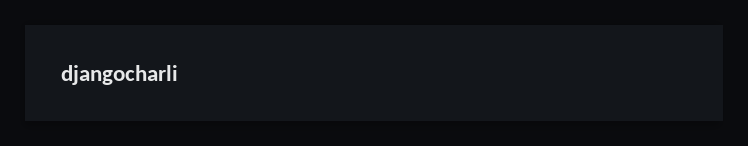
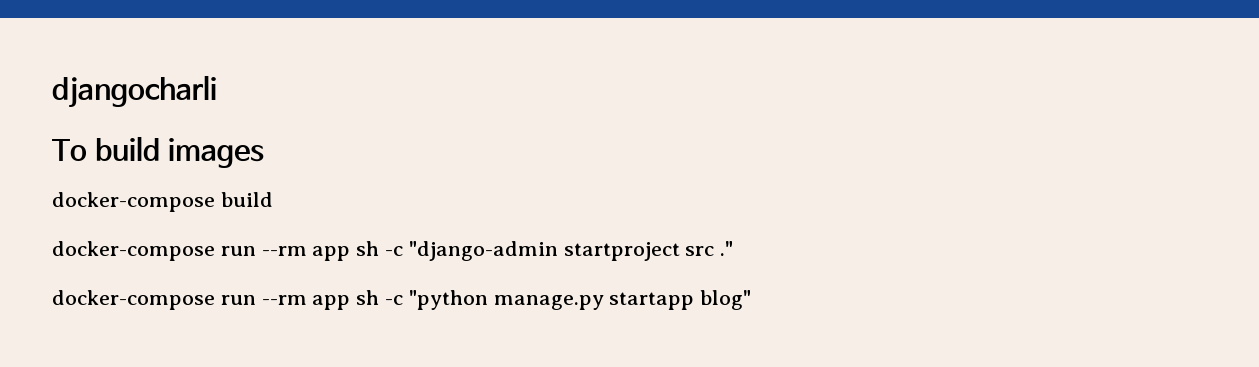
(178, 75) none -> [52,136,264,168] [52,192,273,212] [52,241,734,261] [52,290,752,310] // To build images // docker-compose build // docker-compose run --rm app sh -c "django-admin startproject src ." // docker-compose run --rm app sh -c "python manage.py startapp blog"

